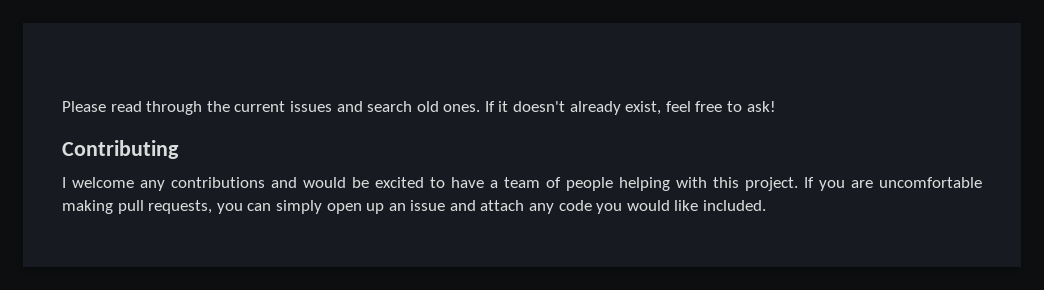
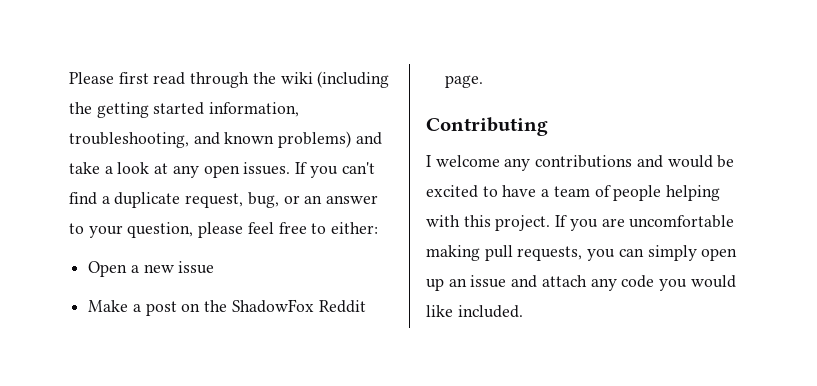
(106, 106) none -> [118,72,149,84] first
[234,101,776,115] current issues and search old ones. If it doesn't already exist, feel free to ask! -> [280,71,390,88] [69,102,300,118] [69,131,382,148] [69,162,375,178] [69,192,379,208] [69,222,379,238] [88,261,215,277] [88,299,366,316] [445,75,484,88] wiki (including the getting started information, troubleshooting, and known problems) and take a look at any open issues. If you can't find a duplicate request, bug, or an answer to your question, please feel free to either: // Open a new issue // Make a post on the ShadowFox Reddit page.

